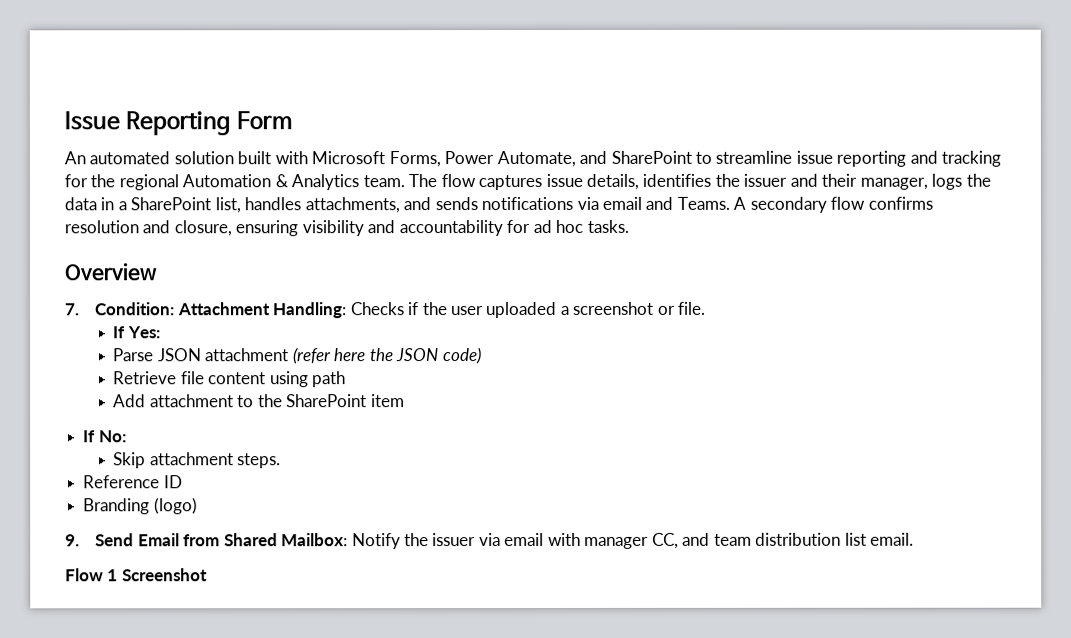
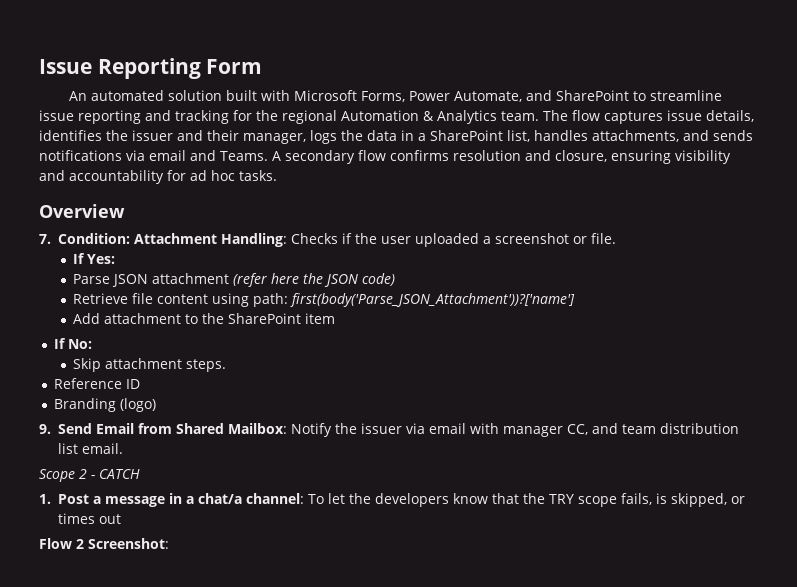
[312,371,347,388] path -> [252,293,575,307] path: first(body('Parse_JSON_Attachment'))?['name']
(915, 539) none -> [39,469,140,482] [39,493,746,507] [58,513,122,524] // Scope 2 - CATCH // 1. Post a message in a chat/a channel: To let the developers know that the TRY scope fails, is skipped, or times out
[107,568,208,582] 1 Screenshot -> [76,538,169,549] 2 Screenshot:

